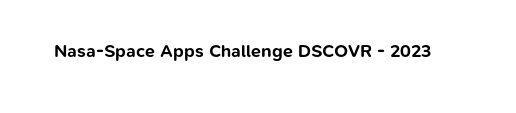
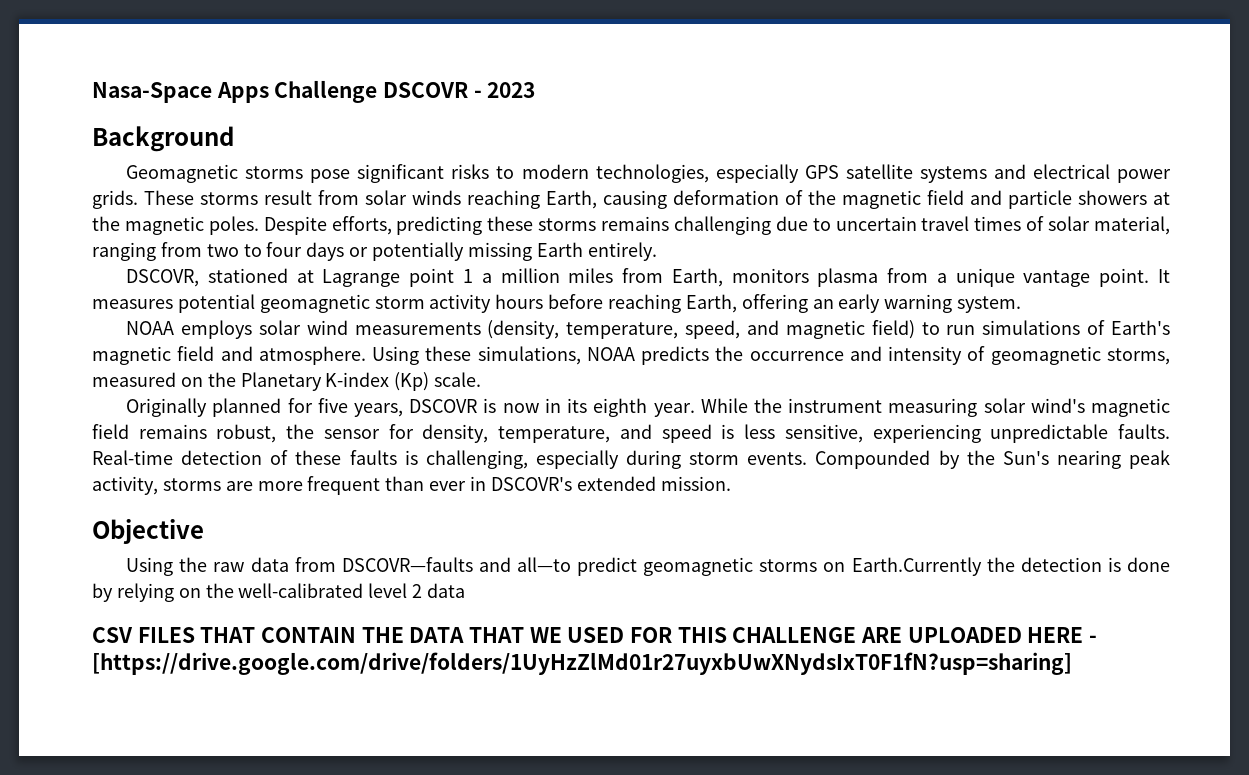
(432, 51) none -> [92,126,234,152] [126,164,1171,183] [92,190,1170,209] [92,216,1170,235] [92,242,657,261] [126,268,1170,287] [92,294,1022,313] [126,320,1171,339] [92,346,1170,365] [92,372,482,391] [126,398,1170,417] [92,424,1171,443] [92,450,1170,469] [92,476,731,495] [92,519,204,544] [126,557,1171,576] [92,583,466,602] [92,627,1098,643] [92,652,1072,675] // Background // Geomagnetic storms pose significant risks to modern technologies, especially GPS satellite systems and electrical power grids. These storms result from solar winds reaching Earth, causing deformation of the magnetic field and particle showers at the magnetic poles. Despite efforts, predicting these storms remains challenging due to uncertain travel times of solar material, ranging from two to four days or potentially missing Earth entirely. // DSCOVR, stationed at Lagrange point 1 a million miles from Earth, monitors plasma from a unique vantage point. It measures potential geomagnetic storm activity hours before reaching Earth, offering an early warning system. // NOAA employs solar wind measurements (density, temperature, speed, and magnetic field) to run simulations of Earth's magnetic field and atmosphere. Using these simulations, NOAA predicts the occurrence and intensity of geomagnetic storms, measured on the Planetary K-index (Kp) scale. // Originally planned for five years, DSCOVR is now in its eighth year. While the instrument measuring solar wind's magnetic field remains robust, the sensor for density, temperature, and speed is less sensitive, experiencing unpredictable faults. Real-time detection of these faults is challenging, especially during storm events. Compounded by the Sun's nearing peak activity, storms are more frequent than ever in DSCOVR's extended mission. // Objective // Using the raw data from DSCOVR—faults and all—to predict geomagnetic storms on Earth.Currently the detection is done by relying on the well-calibrated level 2 data // CSV FILES THAT CONTAIN THE DATA THAT WE USED FOR THIS CHALLENGE ARE UPLOADED HERE - [https://drive.google.com/drive/folders/1UyHzZlMd01r27uyxbUwXNydsIxT0F1fN?usp=sharing]

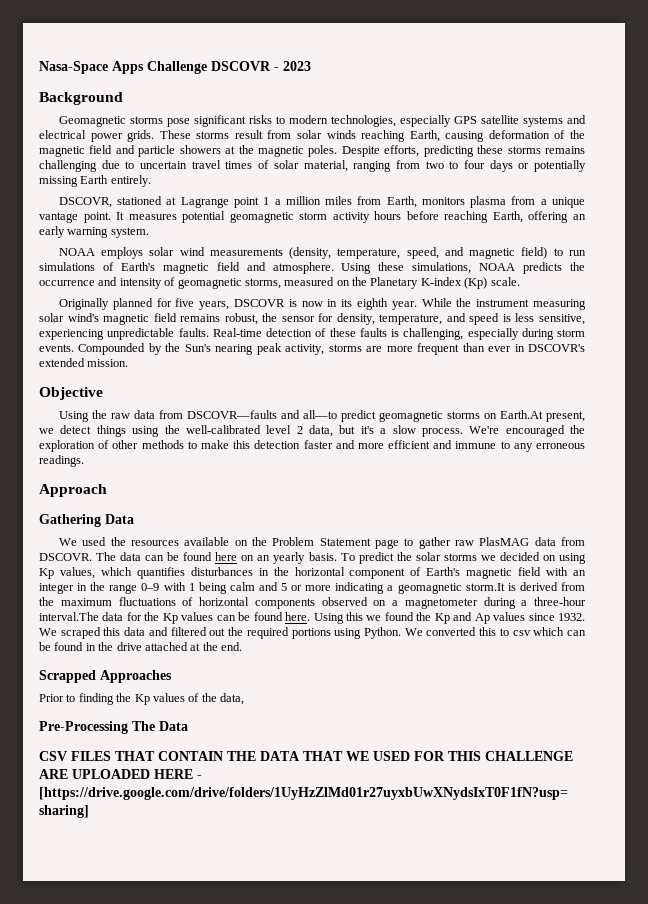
[851,557,1171,576] [92,583,466,602] Earth.Currently the detection is done by relying on the well-calibrated level 2 data -> [499,410,586,422] [39,425,585,437] [39,440,585,452] [39,455,84,467] [39,484,107,497] [39,514,134,527] [58,537,586,549] [39,552,586,564] [39,567,587,579] [39,582,585,594] [39,597,586,609] [39,612,585,624] [39,627,586,639] [39,642,242,651] [39,670,172,683] [39,693,244,705] [39,721,188,734] Earth.At present, we detect things using the well-calibrated level 2 data, but it's a slow process. We're encouraged the exploration of other methods to make this detection faster and more efficient and immune to any erroneous readings. // Approach // Gathering Data // We used the resources available on the Problem Statement page to gather raw PlasMAG data from DSCOVR. The data can be found here on an yearly basis. To predict the solar storms we decided on using Kp values, which quantifies disturbances in the horizontal component of Earth's magnetic field with an integer in the range 0–9 with 1 being calm and 5 or more indicating a geomagnetic storm.It is derived from the maximum fluctuations of horizontal components observed on a magnetometer during a three-hour interval.The data for the Kp values can be found here. Using this we found the Kp and Ap values since 1932. We scraped this data and filtered out the required portions using Python. We converted this to csv which can be found in the drive attached at the end. // Scrapped Approaches // Prior to finding the Kp values of the data, // Pre-Processing The Data

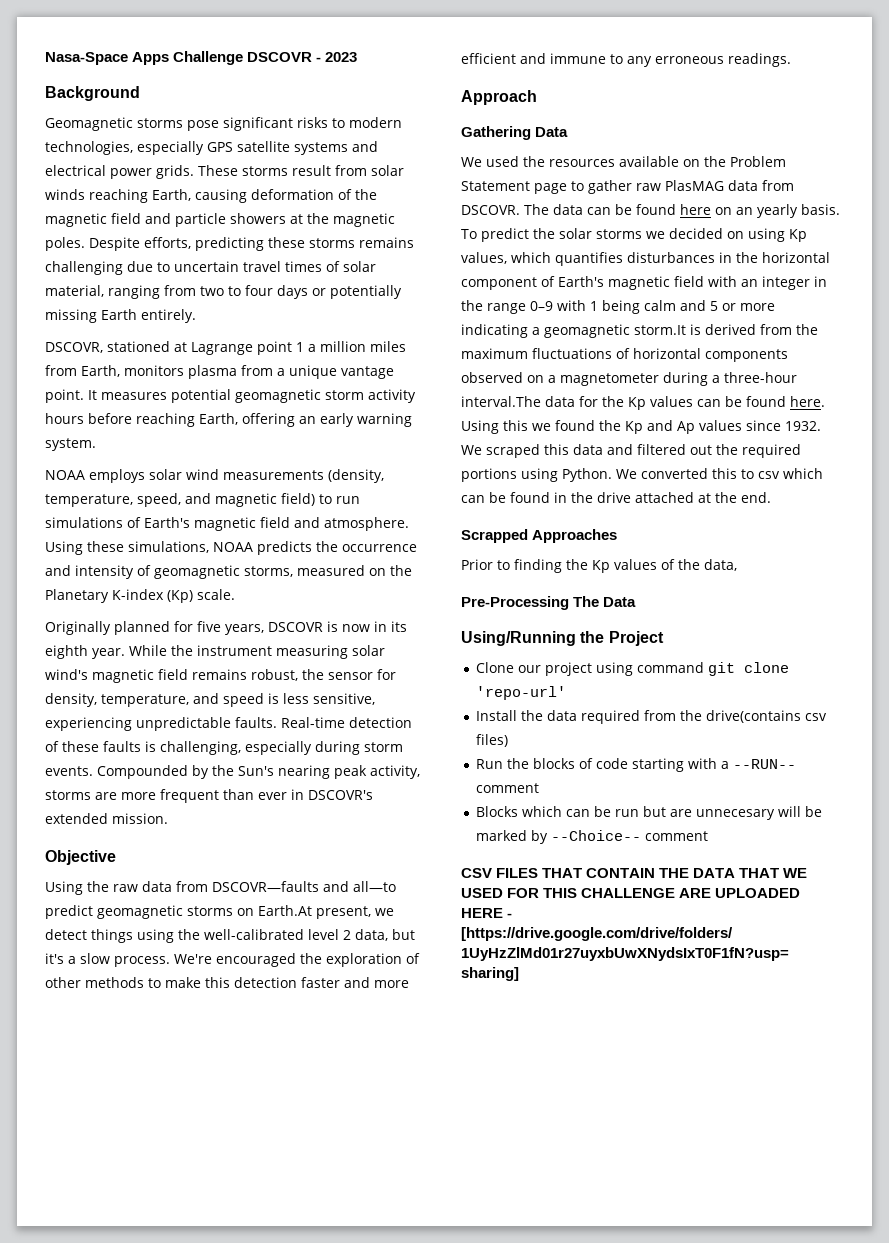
(188, 726) none -> [461,631,664,646] [476,662,790,676] [476,686,567,700] [476,710,828,724] [476,734,509,747] [476,758,797,772] [476,783,540,793] [476,806,823,820] [476,830,709,844] // Using/Running the Project // Clone our project using command git clone 'repo-url' // Install the data required from the drive(contains csv files) // Run the blocks of code starting with a --RUN-- comment // Blocks which can be run but are unnecesary will be marked by --Choice-- comment

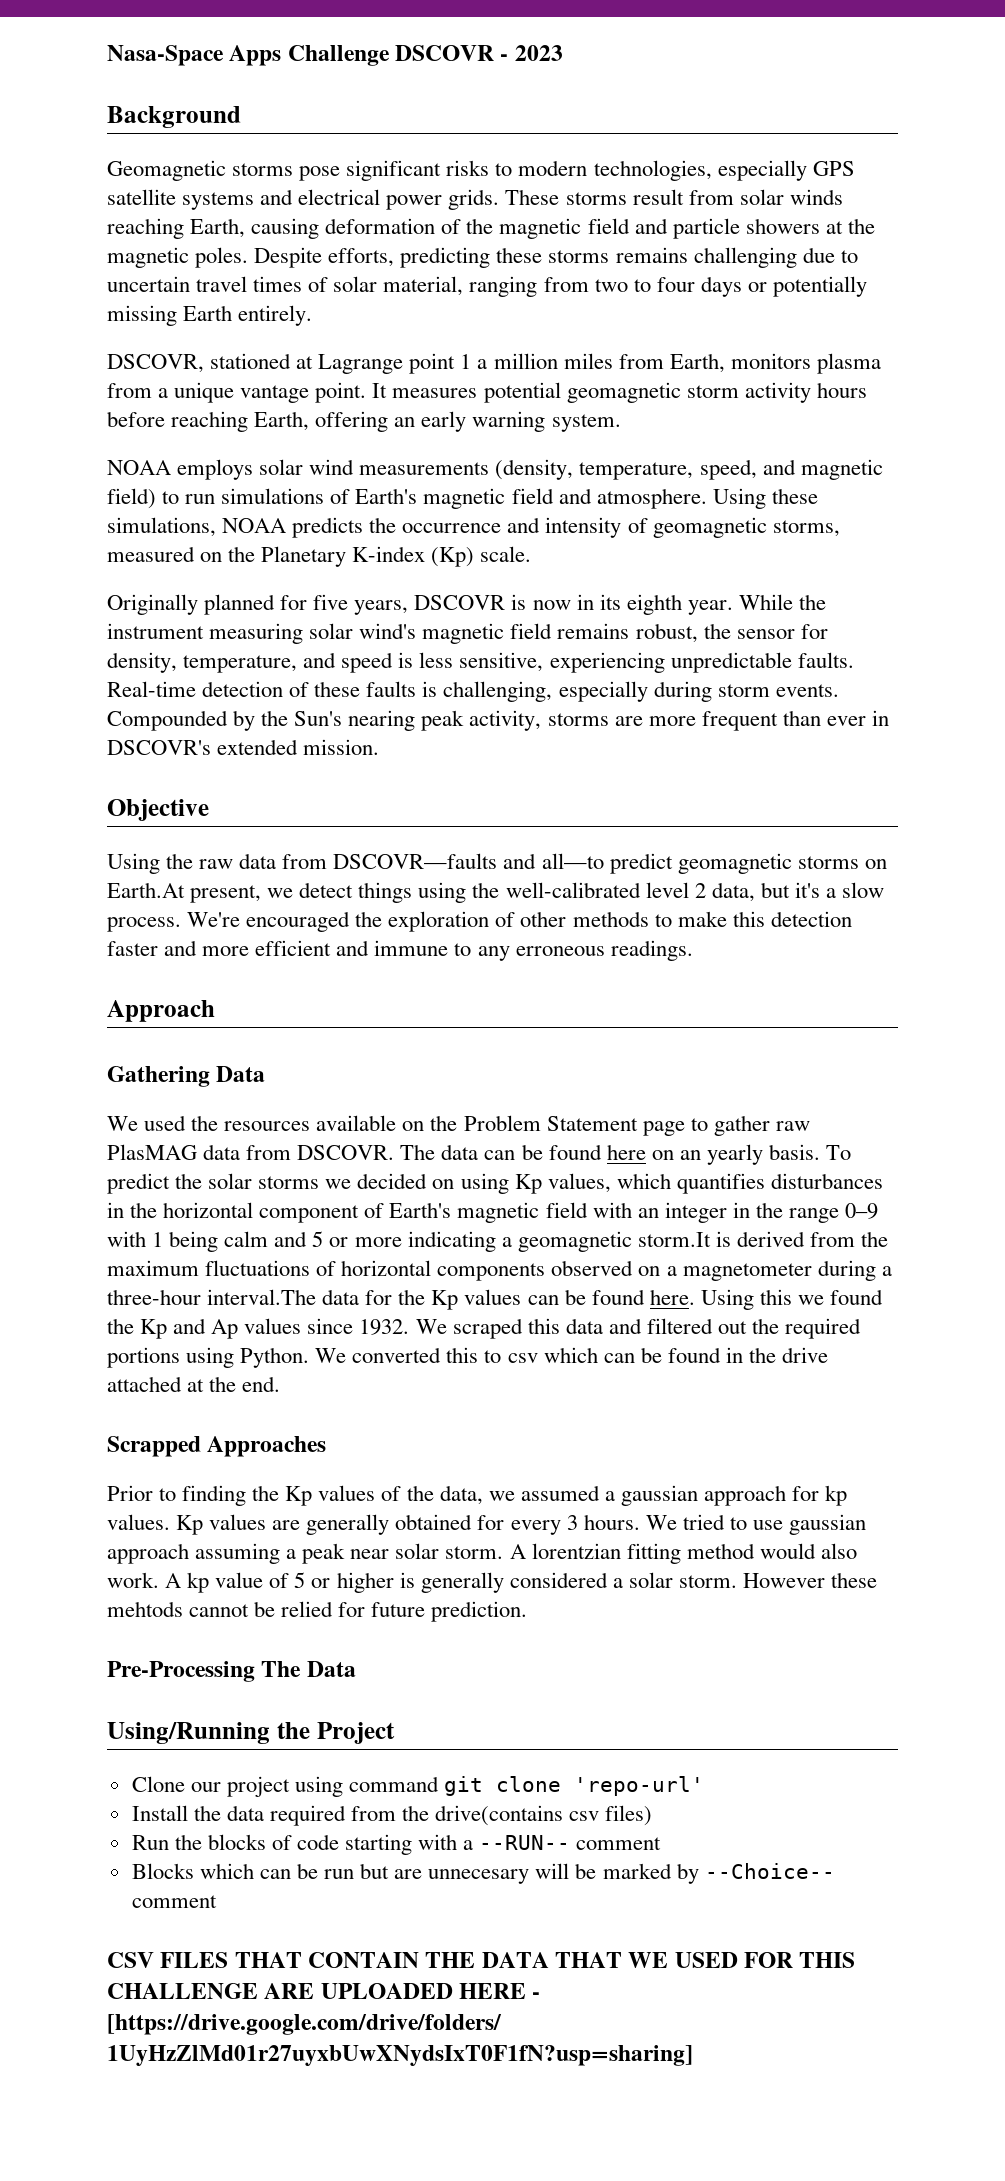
(737, 565) none -> [488,1485,848,1506] [107,1514,867,1535] [107,1543,857,1564] [107,1572,878,1593] [107,1601,528,1622] we assumed a gaussian approach for kp values. Kp values are generally obtained for every 3 hours. We tried to use gaussian approach assuming a peak near solar storm. A lorentzian fitting method would also work. A kp value of 5 or higher is generally considered a solar storm. However these mehtods cannot be relied for future prediction.

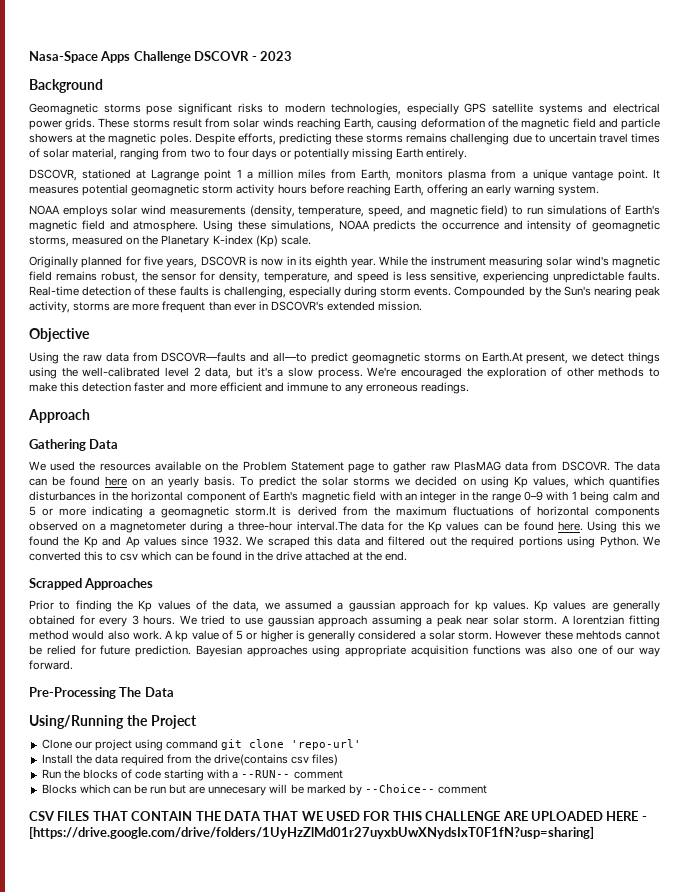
(528, 1611) none -> [195,645,660,657] [29,660,73,670] Bayesian approaches using appropriate acquisition functions was also one of our way forward.

